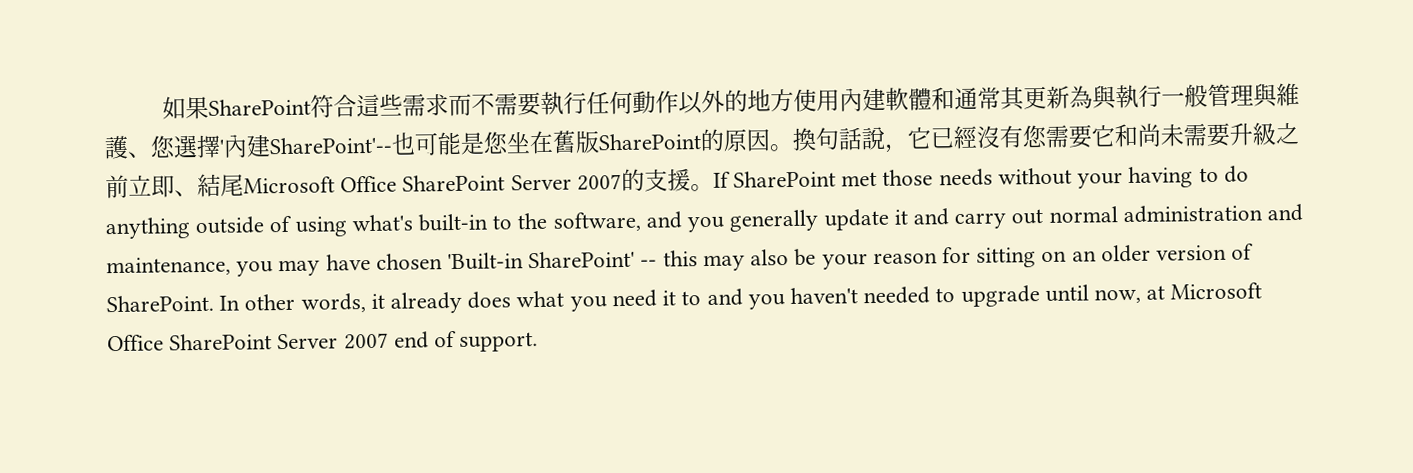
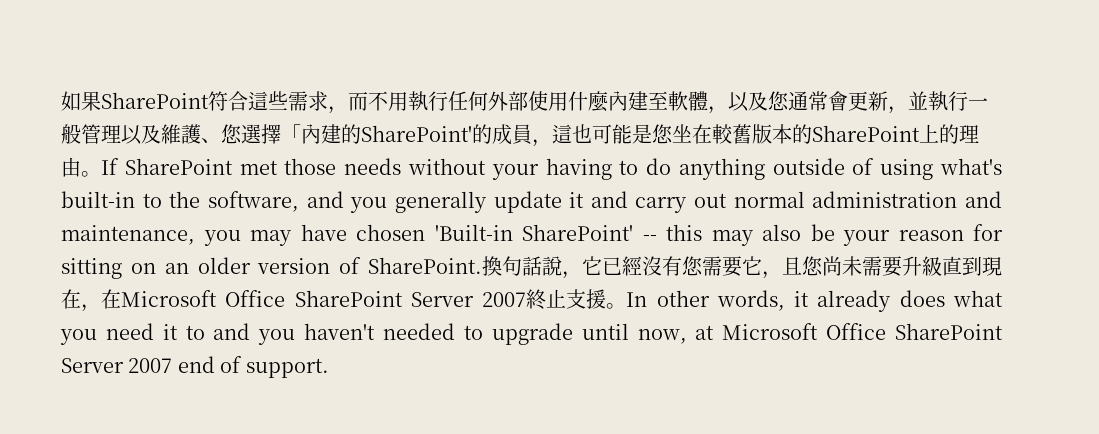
[448,85,1118,117] 而不需要執行任何動作以外的地方使用內建軟體和通常其更新為與 -> [328,91,928,114] ，而不用執行任何外部使用什麼內建至軟體，以及您通常會更新，並
[1253,83,1279,108] 與 -> [121,125,161,145] 以及
[219,121,1299,158] [105,168,691,199] '內建SharePoint'--也可能是您坐在舊版SharePoint的原因。換句話說，它已經沒有您需要它和尚未需要升級之前立即、結尾Microsoft Office SharePoint Server 2007的支援 -> [281,124,979,147] [61,157,81,177] 「內建的SharePoint'的成員，這也可能是您坐在較舊版本的SharePoint上的理由
(214, 303) none -> [482,256,1002,279] [61,289,627,312] 換句話說，它已經沒有您需要它，且您尚未需要升級直到現在，在Microsoft Office SharePoint Server 2007終止支援。

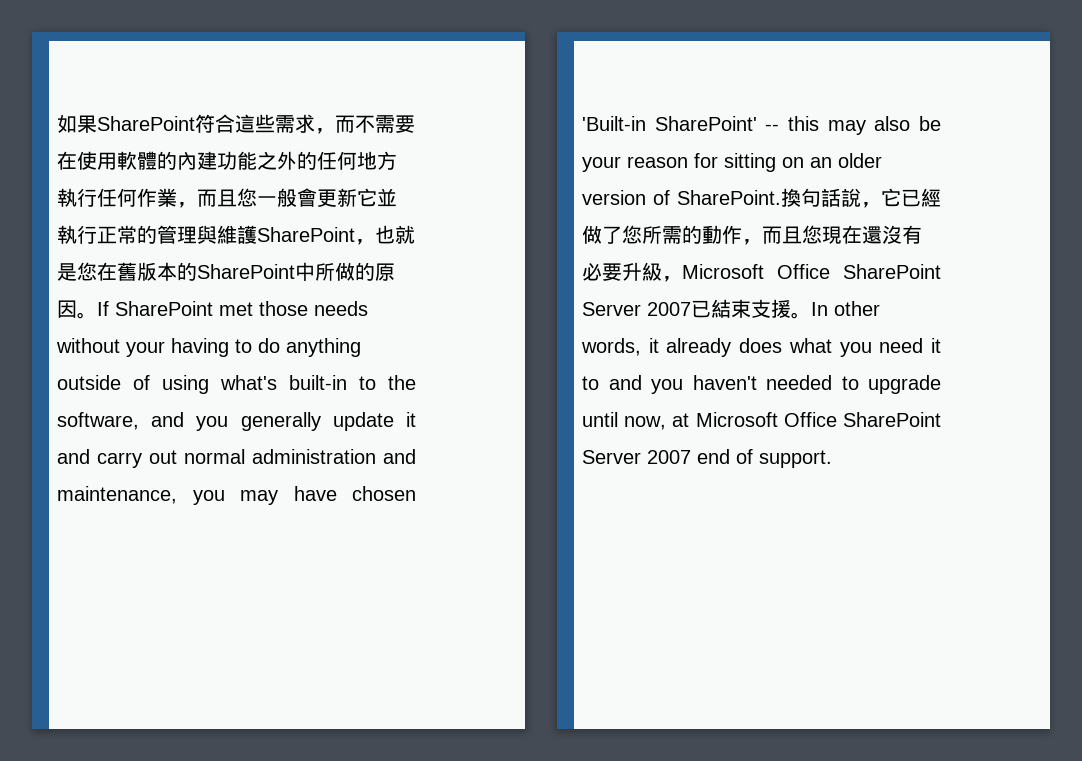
[388,91,988,114] [61,124,979,147] [61,157,81,177] 用執行任何外部使用什麼內建至軟體，以及您通常會更新，並執行一般管理以及維護、您選擇「內建的SharePoint'的成員，這也可能是您坐在較舊版本的SharePoint上的理由 -> [375,115,415,133] [57,151,397,170] [57,188,397,208] [57,225,415,245] [57,262,395,281] [57,300,77,318] 需要在使用軟體的內建功能之外的任何地方執行任何作業，而且您一般會更新它並執行正常的管理與維護SharePoint，也就是您在舊版本的SharePoint中所做的原因
[642,256,1002,279] [61,289,567,312] 沒有您需要它，且您尚未需要升級直到現在，在Microsoft Office SharePoint Server 2007終止 -> [582,225,922,245] [582,262,941,282] [582,299,751,318] 做了您所需的動作，而且您現在還沒有必要升級，Microsoft Office SharePoint Server 2007已結束

